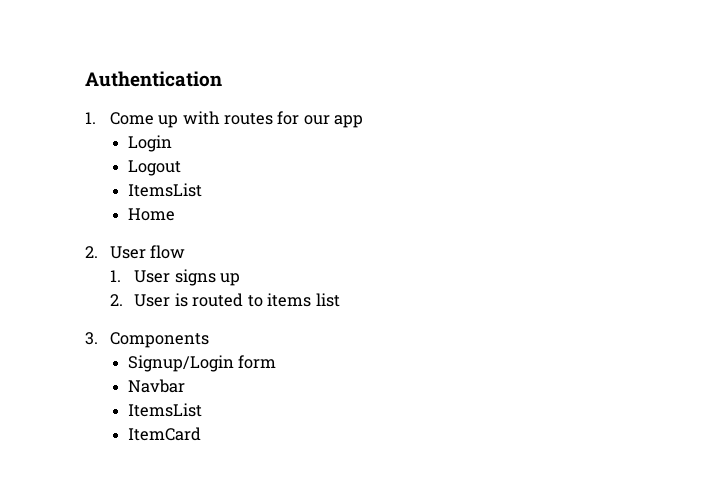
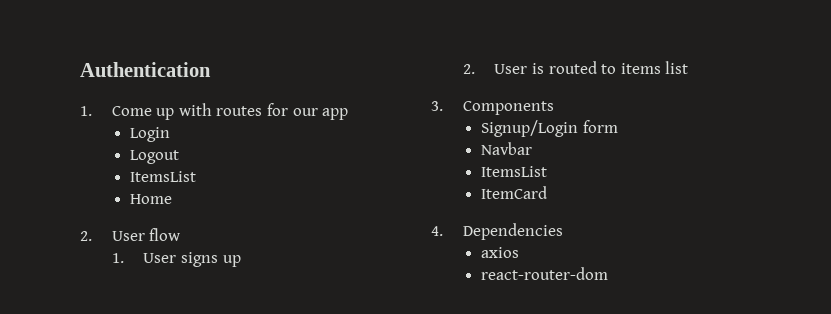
(201, 434) none -> [431,223,563,240] [481,247,520,258] [481,267,609,280] // 4. Dependencies // axios // react-router-dom

